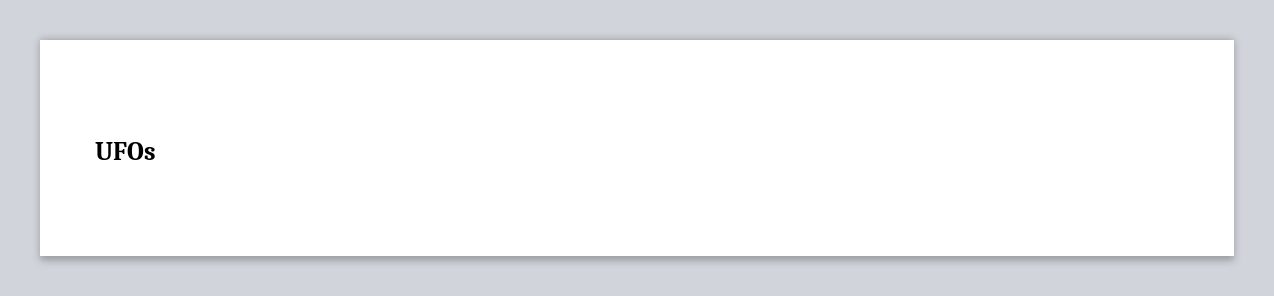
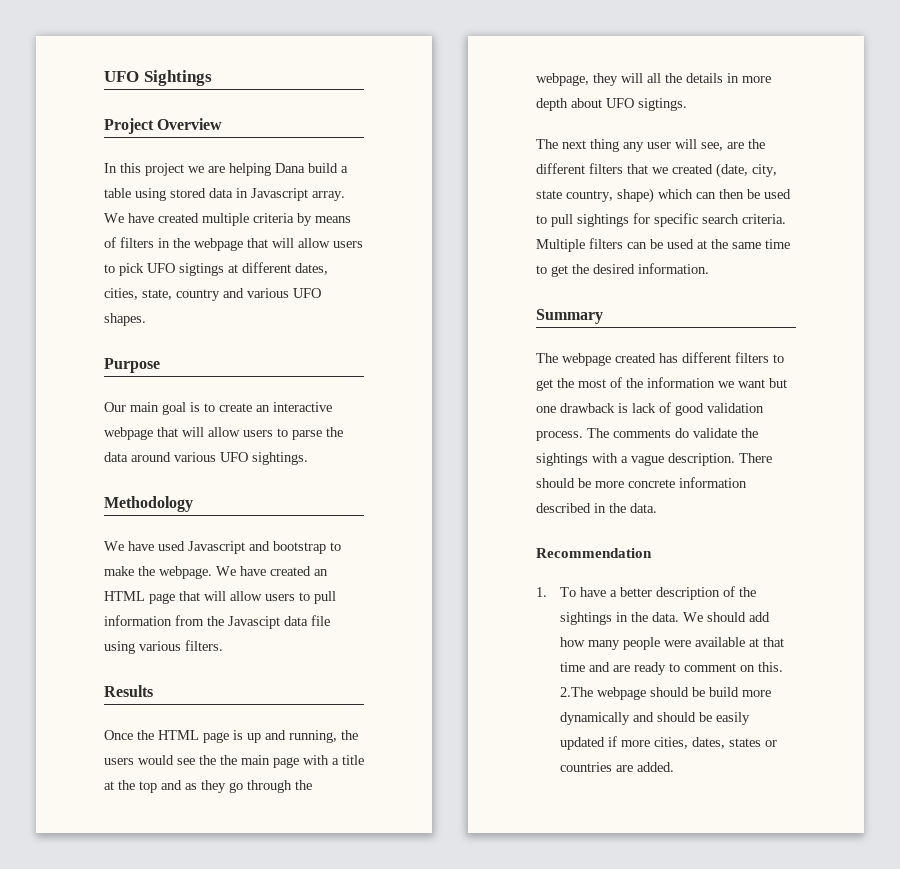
[95,142,156,160] UFOs -> [104,70,212,86] [104,118,223,134] [104,163,348,176] [104,188,345,201] [104,213,351,226] [104,237,363,251] [104,262,328,276] [104,288,321,301] [104,313,146,326] [104,358,160,373] [104,402,332,415] [104,427,343,440] [104,452,308,465] [104,496,193,512] [104,541,341,554] [104,566,328,579] [104,591,336,604] [104,615,330,629] [104,640,223,654] [104,685,153,697] [104,730,358,743] [104,755,364,768] [104,780,312,793] [536,73,771,86] [536,98,687,111] [536,139,765,152] [536,163,777,178] [536,188,791,203] [536,213,786,227] [536,238,790,252] [536,263,709,277] [536,309,603,324] [536,352,784,366] [536,377,787,391] [536,402,764,416] [536,428,758,441] [536,453,772,466] [536,477,747,488] [536,503,657,513] [536,548,652,558] [536,586,757,600] [560,612,771,625] [560,637,785,650] [560,662,784,675] [560,687,772,700] [560,712,751,725] [560,736,778,750] [560,762,675,772] UFO Sightings // Project Overview // In this project we are helping Dana build a table using stored data in Javascript array. We have created multiple criteria by means of filters in the webpage that will allow users to pick UFO sigtings at different dates, cities, state, country and various UFO shapes. // Purpose // Our main goal is to create an interactive webpage that will allow users to parse the data around various UFO sightings. // Methodology // We have used Javascript and bootstrap to make the webpage. We have created an HTML page that will allow users to pull information from the Javascipt data file using various filters. // Results // Once the HTML page is up and running, the users would see the the main page with a title at the top and as they go through the webpage, they will all the details in more depth about UFO sigtings. // The next thing any user will see, are the different filters that we created (date, city, state country, shape) which can then be used to pull sightings for specific search criteria. Multiple filters can be used at the same time to get the desired information. // Summary // The webpage created has different filters to get the most of the information we want but one drawback is lack of good validation process. The comments do validate the sightings with a vague description. There should be more concrete information described in the data. // Recommendation // 1. To have a better description of the sightings in the data. We should add how many people were available at that time and are ready to comment on this. 2.The webpage should be build more dynamically and should be easily updated if more cities, dates, states or countries are added.

